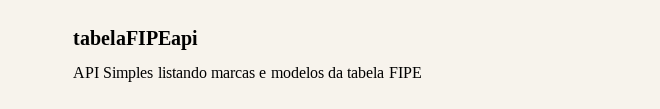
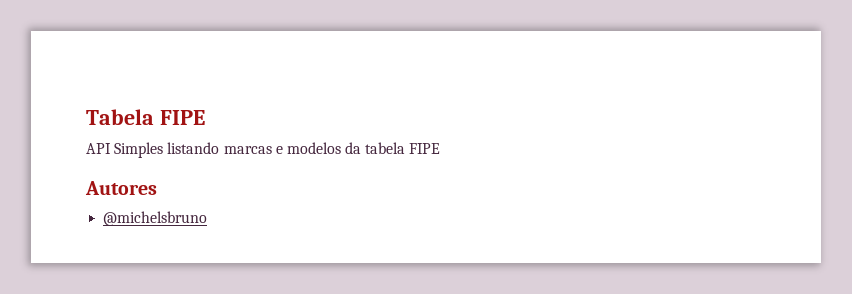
[73,30,198,50] tabelaFIPEapi -> [86,109,205,125] Tabela FIPE
(422, 72) none -> [85,181,157,195] [103,211,208,226] // Autores // @michelsbruno

